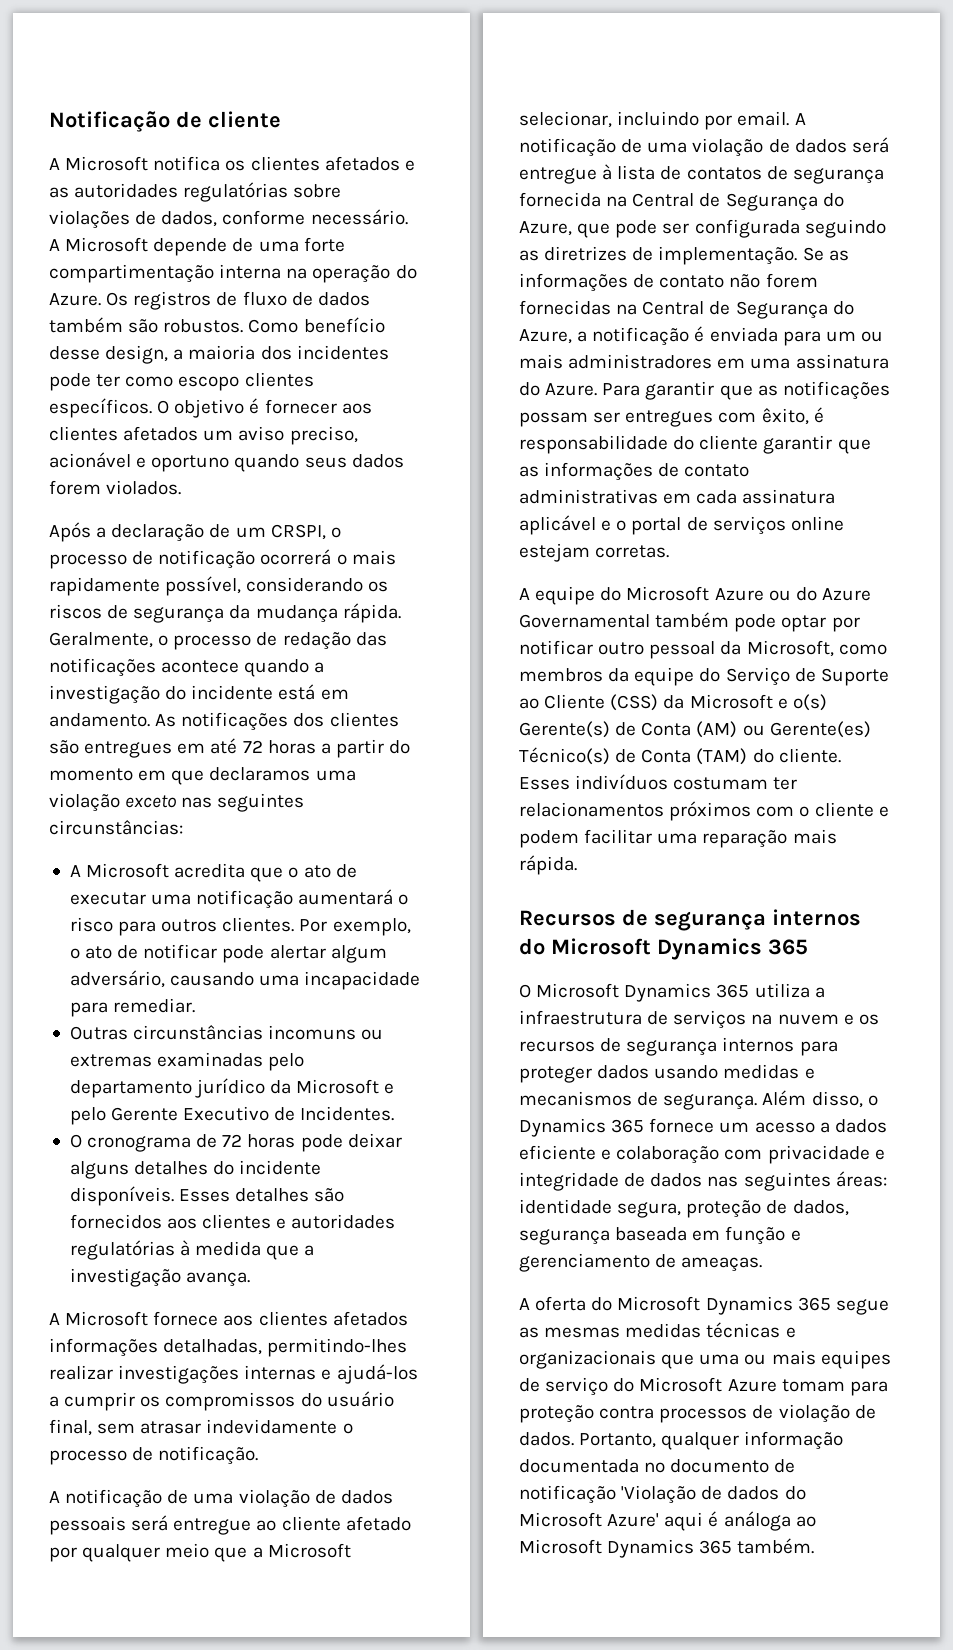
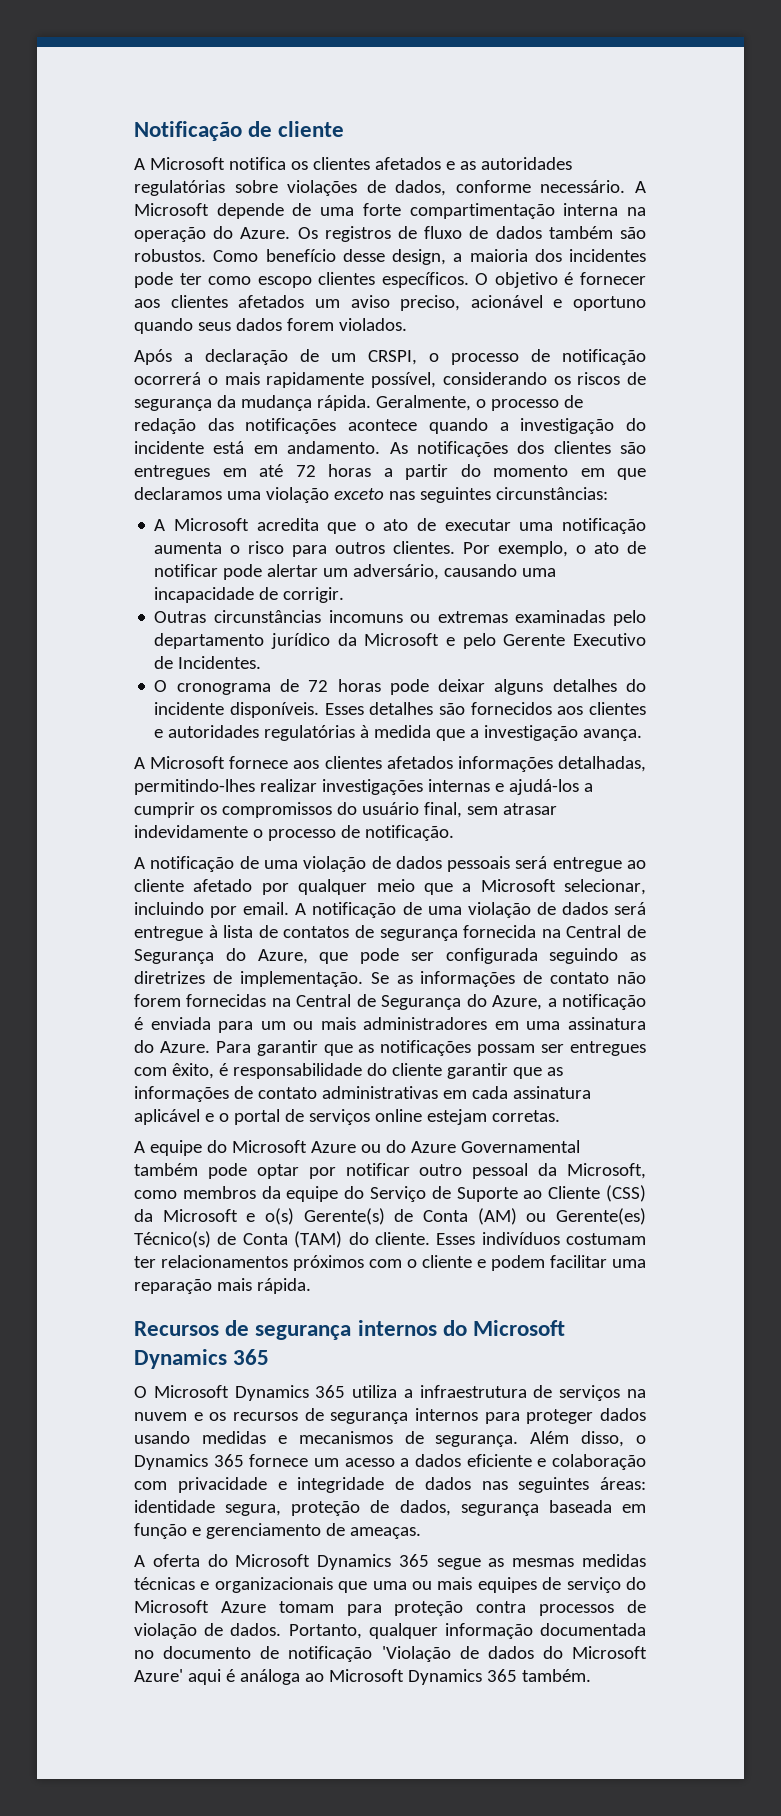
[298,889,394,905] aumentará -> [154,542,223,554] aumenta
[330,945,387,963] algum -> [323,568,349,577] um
[69,998,196,1017] para remediar. -> [259,587,345,603] de corrigir.

